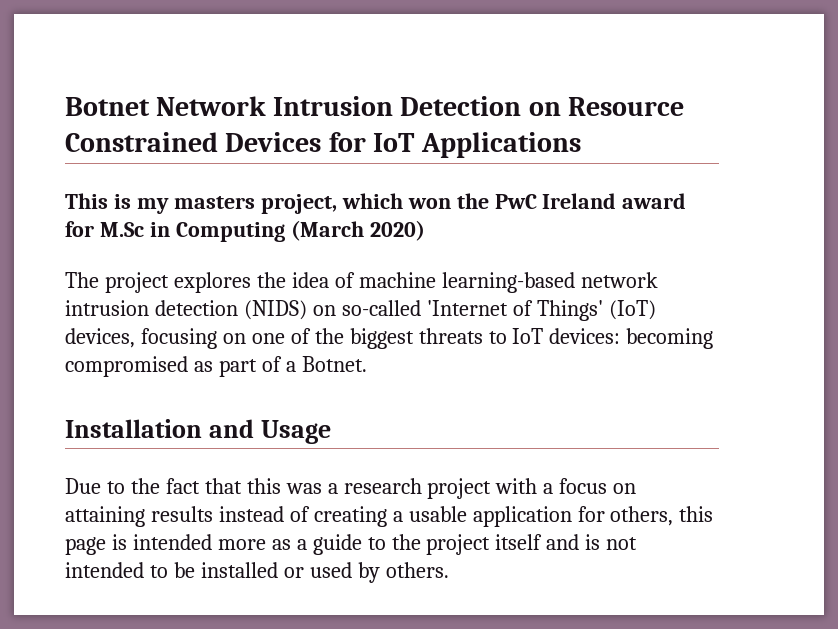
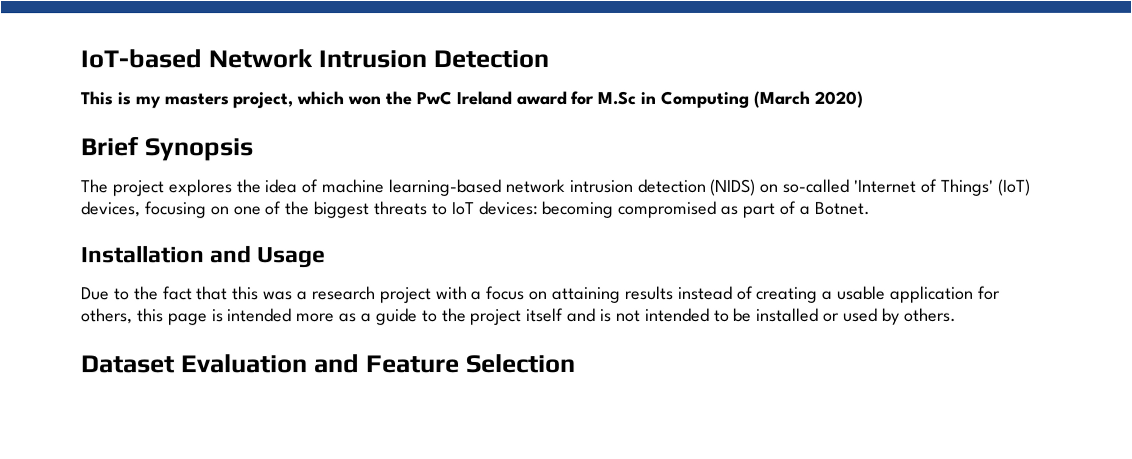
[65,97,150,116] Botnet -> [80,49,202,69] IoT-based
[528,97,685,116] [65,132,581,158] on Resource Constrained Devices for IoT Applications -> (549, 59) none
(425, 230) none -> [80,136,253,162] // Brief Synopsis
(449, 570) none -> [81,353,576,374] // Dataset Evaluation and Feature Selection

